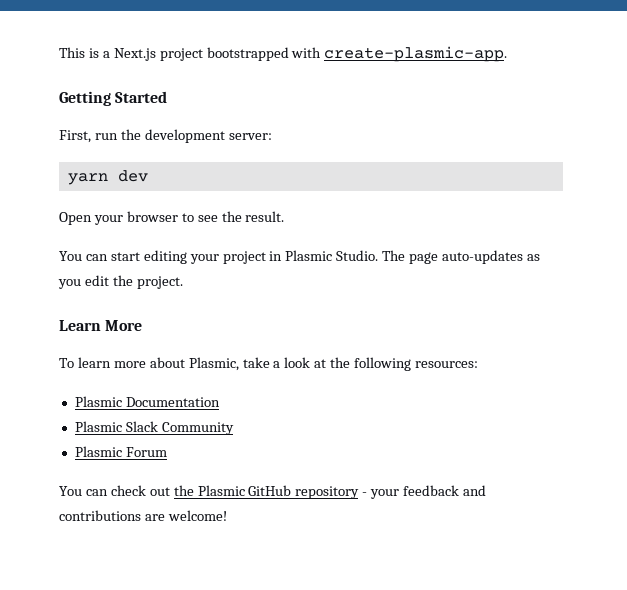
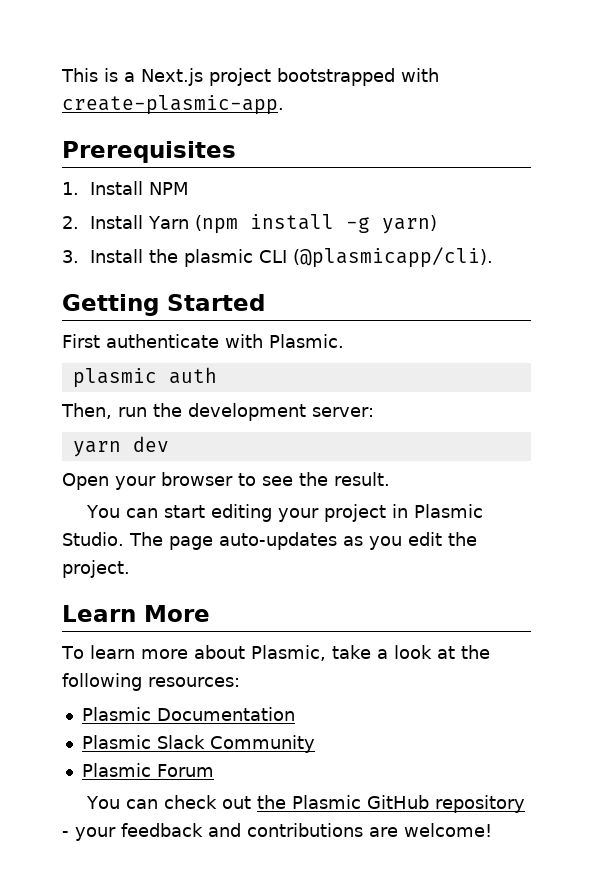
[59,91,168,106] [59,130,91,143] Getting Started // First, -> [62,141,236,163] [62,181,189,195] [62,214,437,234] [62,247,493,268] [62,294,265,316] [62,334,344,348] [72,367,217,388] [61,403,112,419] Prerequisites // 1. Install NPM // 2. Install Yarn (npm install -g yarn) // 3. Install the plasmic CLI (@plasmicapp/cli). // Getting Started // First authenticate with Plasmic. // plasmic auth // Then,

